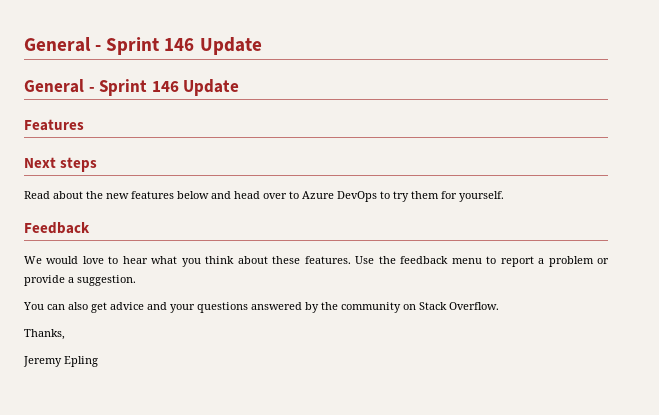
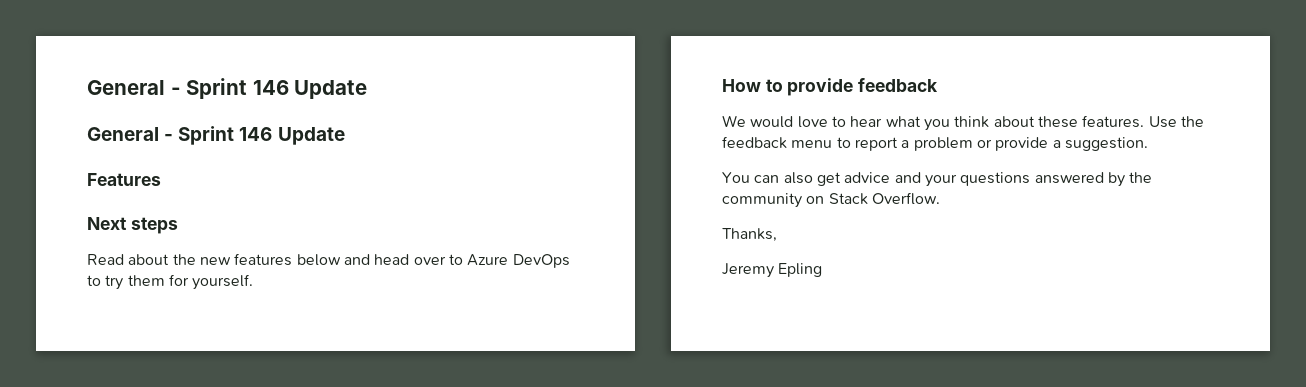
[24,222,90,234] Feedback -> [722,78,939,96] How to provide feedback

